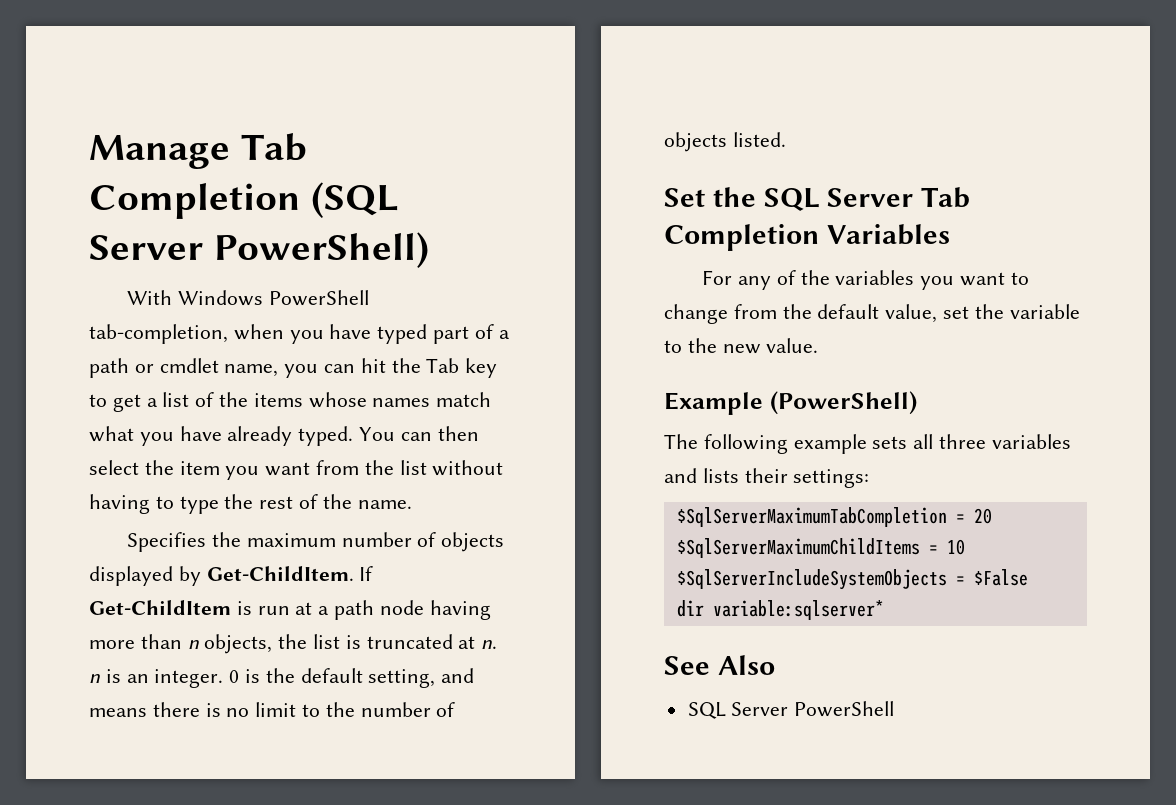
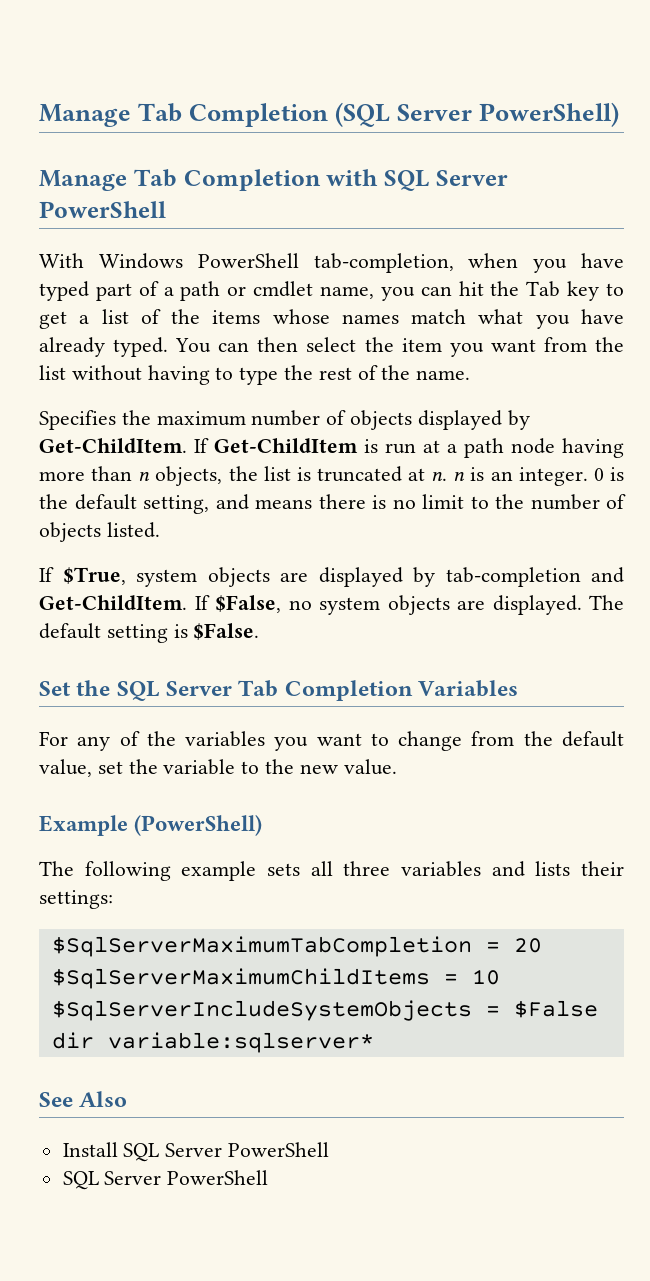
(429, 250) none -> [39,169,508,191] [39,201,166,218] // Manage Tab Completion with SQL Server PowerShell
(786, 139) none -> [39,567,624,587] [39,595,624,615] [39,623,260,643] // If $True, system objects are displayed by tab-completion and Get-ChildItem. If $False, no system objects are displayed. The default setting is $False.
[687,701,895,719] SQL Server PowerShell -> [62,1142,330,1162] [62,1170,269,1190] Install SQL Server PowerShell // SQL Server PowerShell

